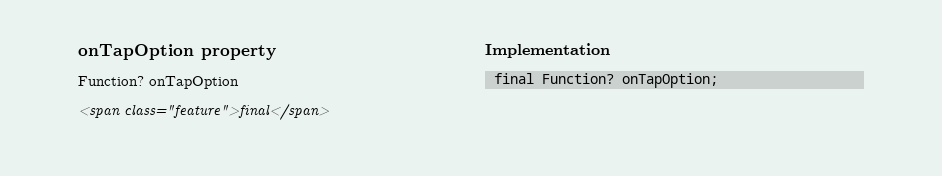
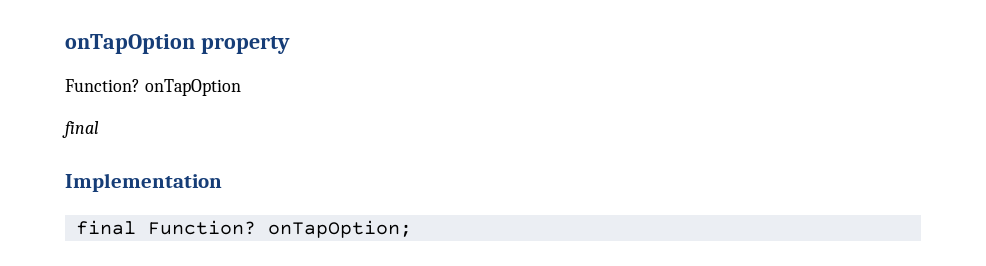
[78,103,329,121] <span class="feature">final</span> -> [62,121,99,138] final

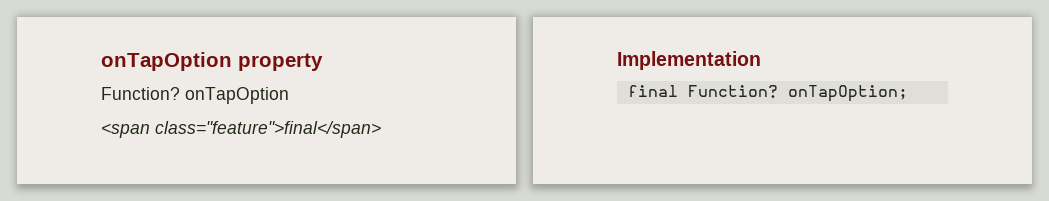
[62,121,99,138] final -> [101,121,381,138] <span class="feature">final</span>

